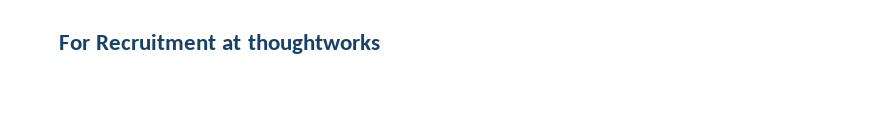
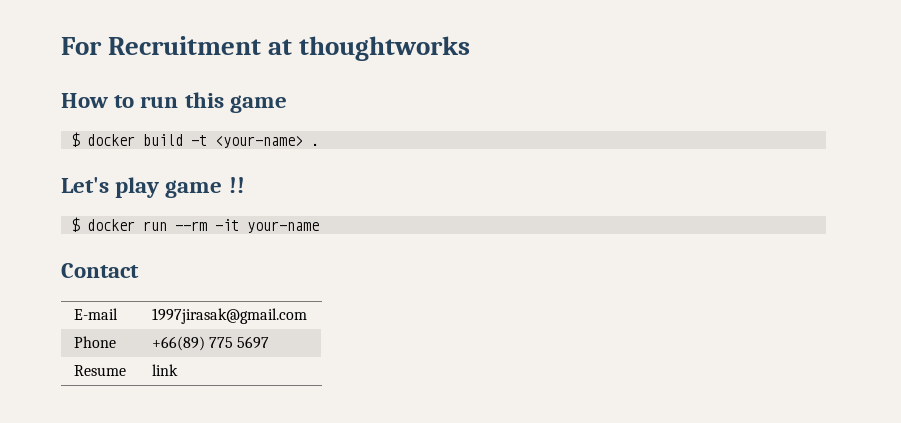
(380, 44) none -> [61,92,287,113] [71,132,320,148] [61,177,245,198] [71,217,320,233] [61,263,139,278] [73,308,118,320] [151,308,307,324] [73,336,116,348] [151,336,270,351] [73,365,126,376] [151,364,178,376] // How to run this game // $ docker build -t <your-name> . // Let's play game !! // $ docker run --rm -it your-name // Contact // E-mail | 1997jirasak@gmail.com // Phone | +66(89) 775 5697 // Resume | link

